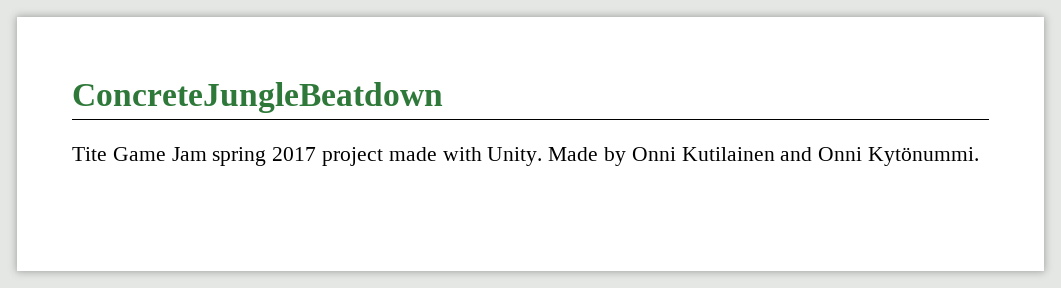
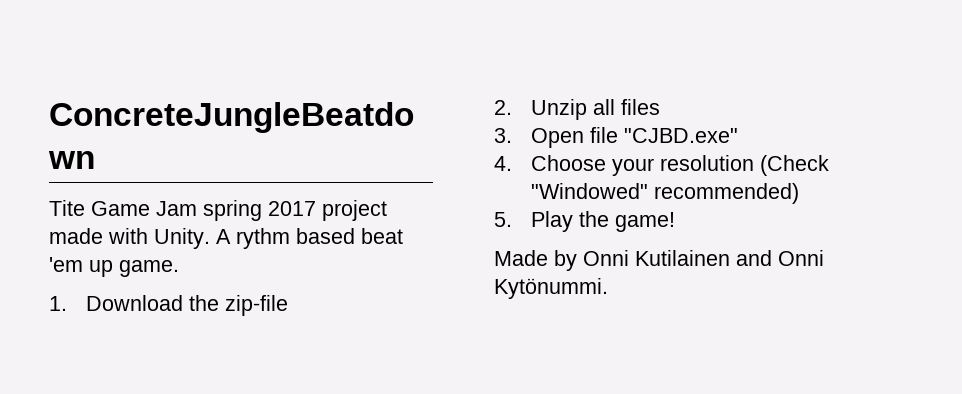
(543, 156) none -> [216,228,403,249] [49,257,179,277] [49,295,289,316] [494,99,661,120] [494,127,739,148] [494,155,830,176] [531,183,800,204] [494,211,676,232] A rythm based beat 'em up game. // 1. Download the zip-file // 2. Unzip all files // 3. Open file "CJBD.exe" // 4. Choose your resolution (Check "Windowed" recommended) // 5. Play the game! //

